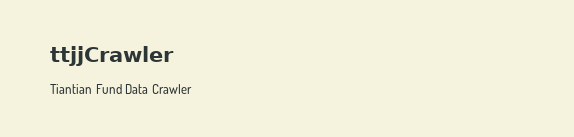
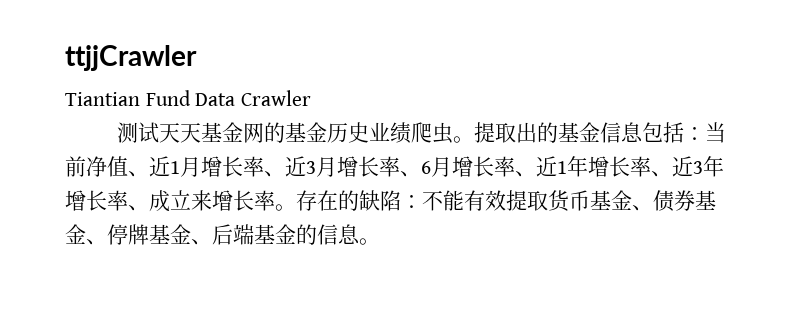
(192, 89) none -> [117,122,727,144] [65,156,724,177] [65,190,716,212] [65,224,380,245] // 测试天天基金网的基金历史业绩爬虫。提取出的基金信息包括：当前净值、近1月增长率、近3月增长率、6月增长率、近1年增长率、近3年增长率、成立来增长率。存在的缺陷：不能有效提取货币基金、债券基金、停牌基金、后端基金的信息。

